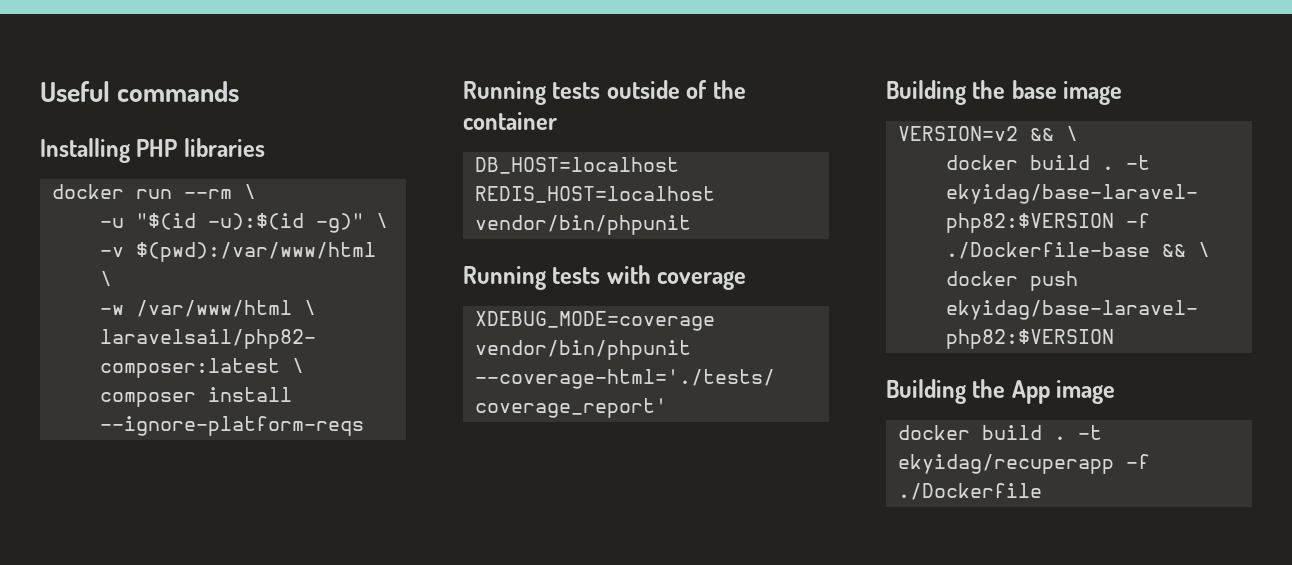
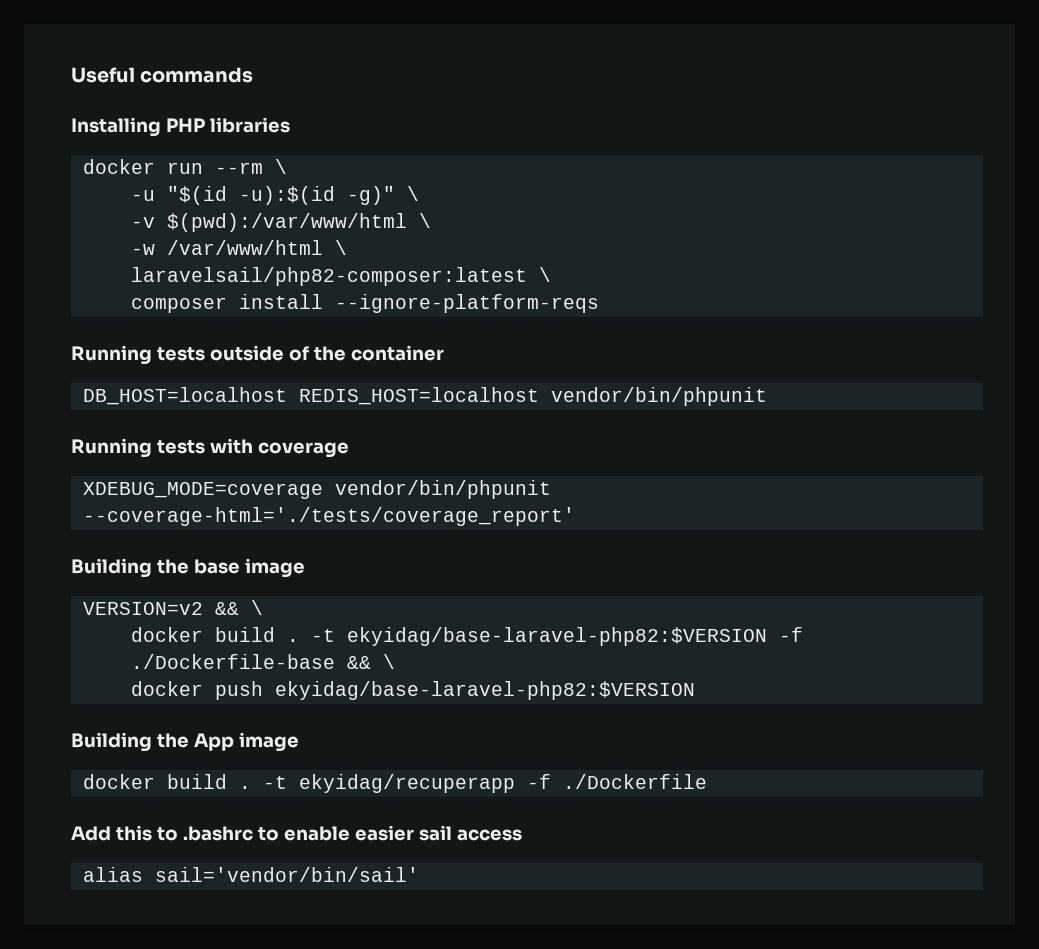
(1043, 491) none -> [71,825,522,841] [83,867,419,882] // Add this to .bashrc to enable easier sail access // alias sail='vendor/bin/sail'

